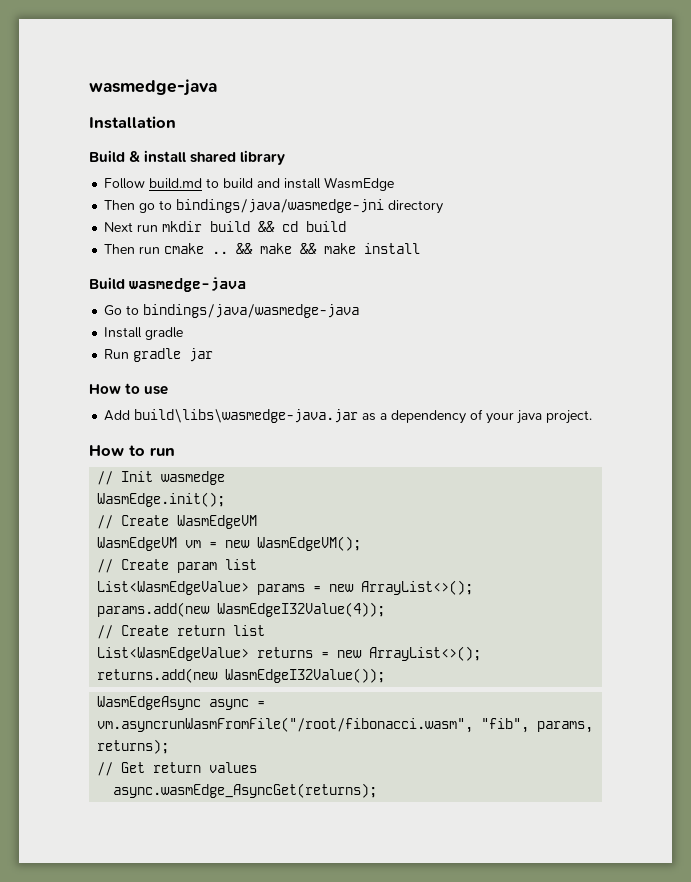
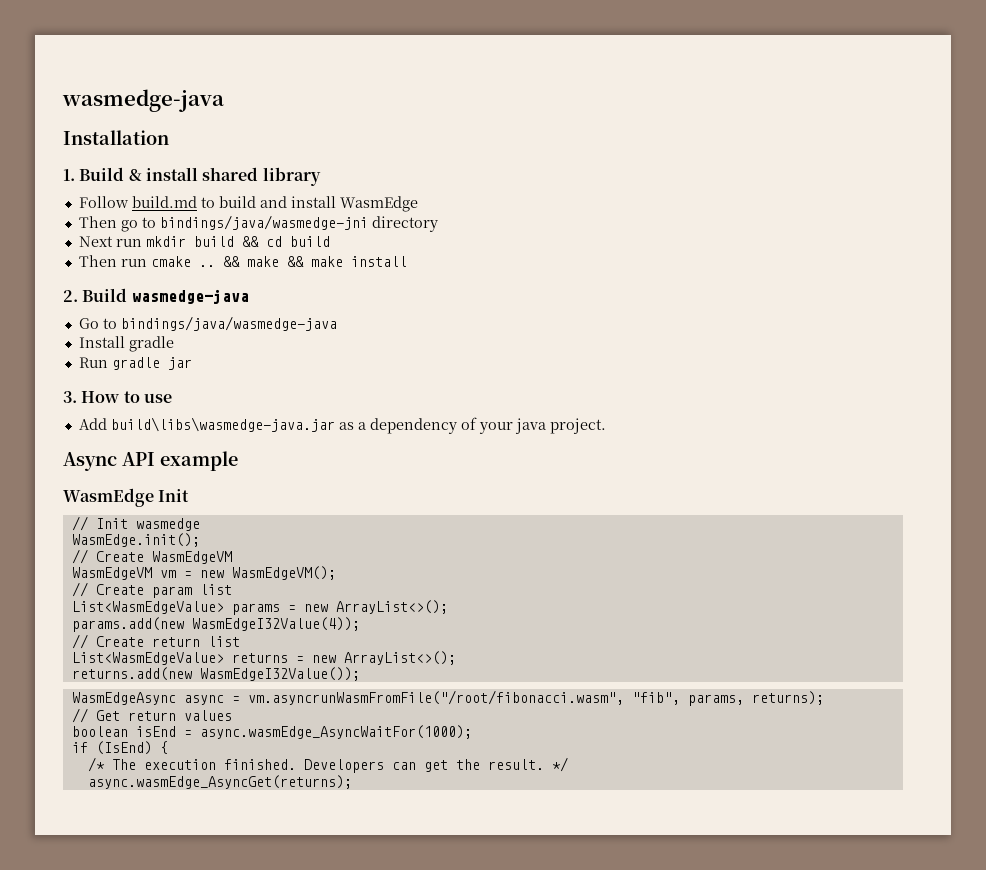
(176, 122) none -> [63,169,75,181] 1.
(421, 248) none -> [63,290,78,302] 2.
(214, 355) none -> [63,391,77,403] 3.
[89,445,175,456] How to run -> [63,451,238,471] [63,488,190,507] Async API example // WasmEdge Init
(258, 767) none -> [71,725,472,739] [71,741,168,755] [87,757,568,773] // boolean isEnd = async.wasmEdge_AsyncWaitFor(1000); // if (IsEnd) { // /* The execution finished. Developers can get the result. */

